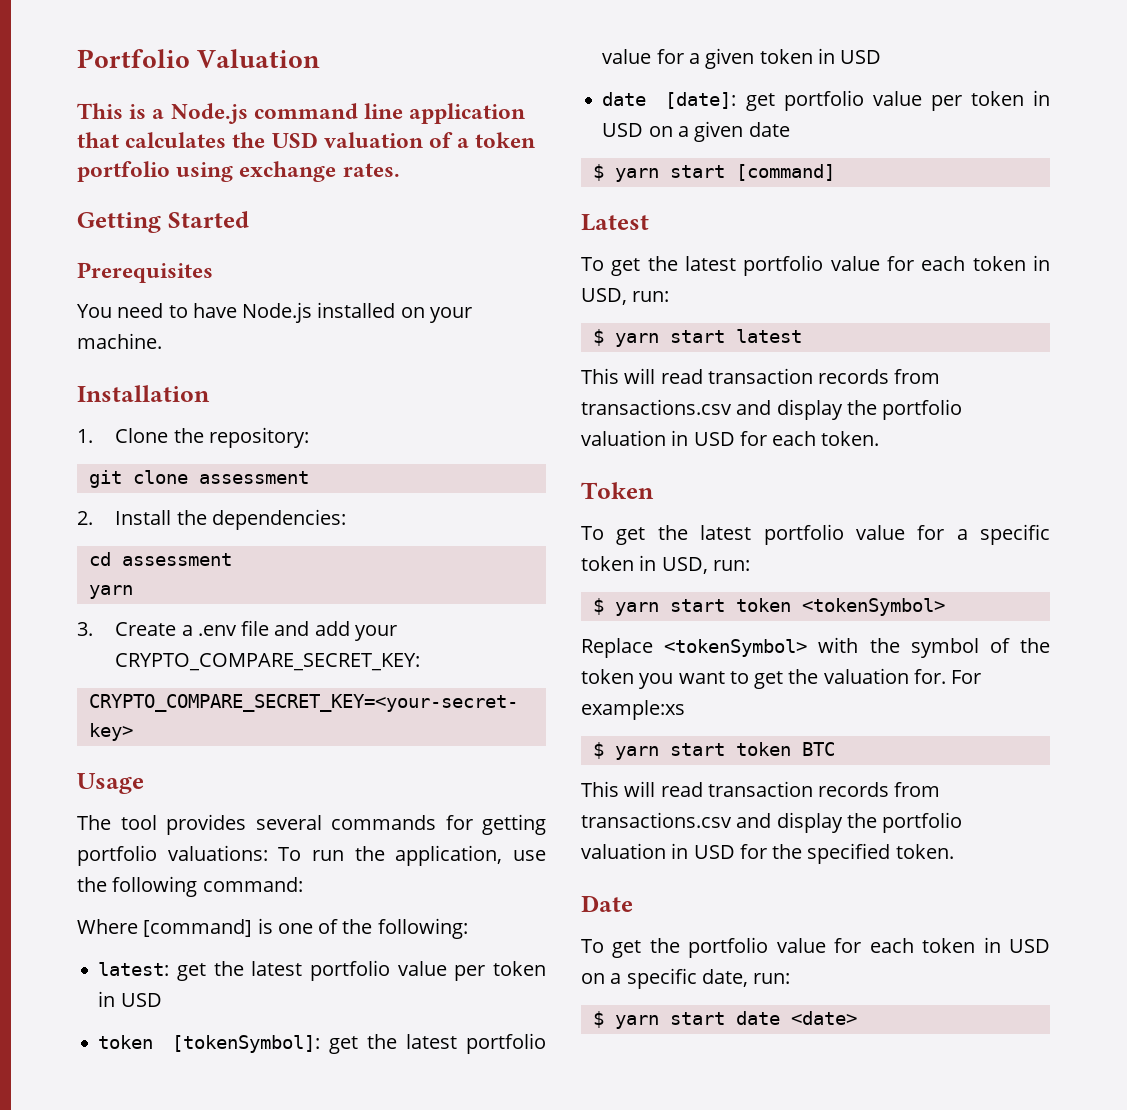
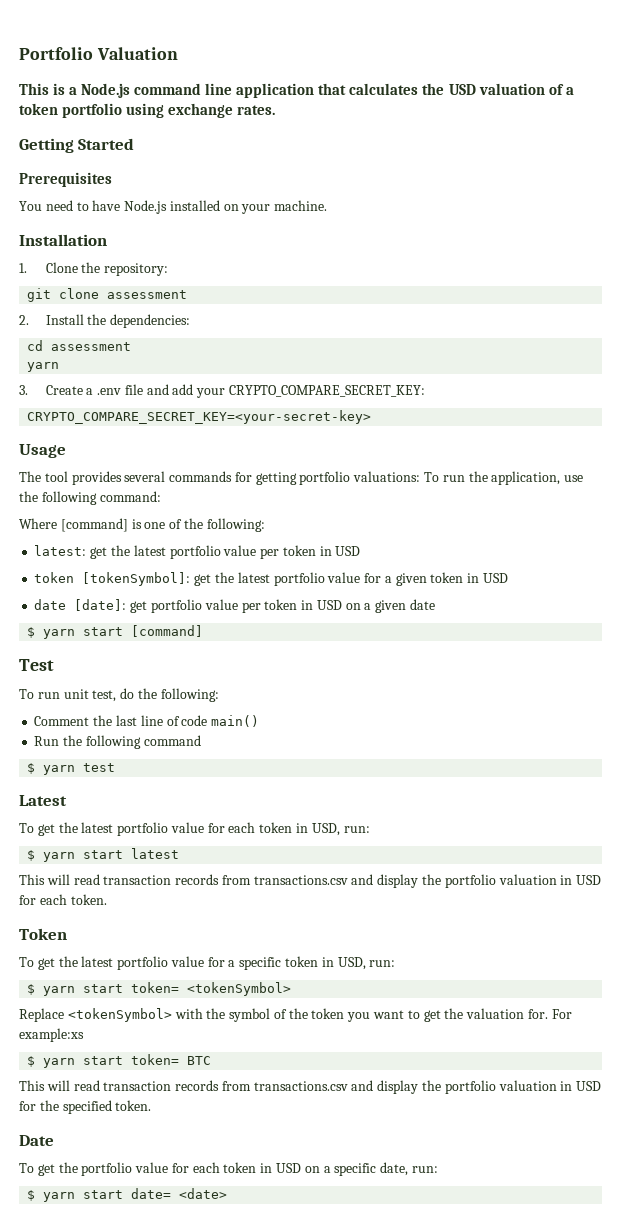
(835, 172) none -> [19,659,54,671] [19,688,219,702] [34,715,260,727] [34,735,201,749] [27,763,116,775] // Test // To run unit test, do the following: // Comment the last line of code main() // Run the following command // $ yarn test
[735,598,791,612] token -> [131,982,180,993] token=
[735,742,791,756] token -> [131,1054,180,1065] token=
[735,1011,780,1025] date -> [131,1188,172,1199] date=

